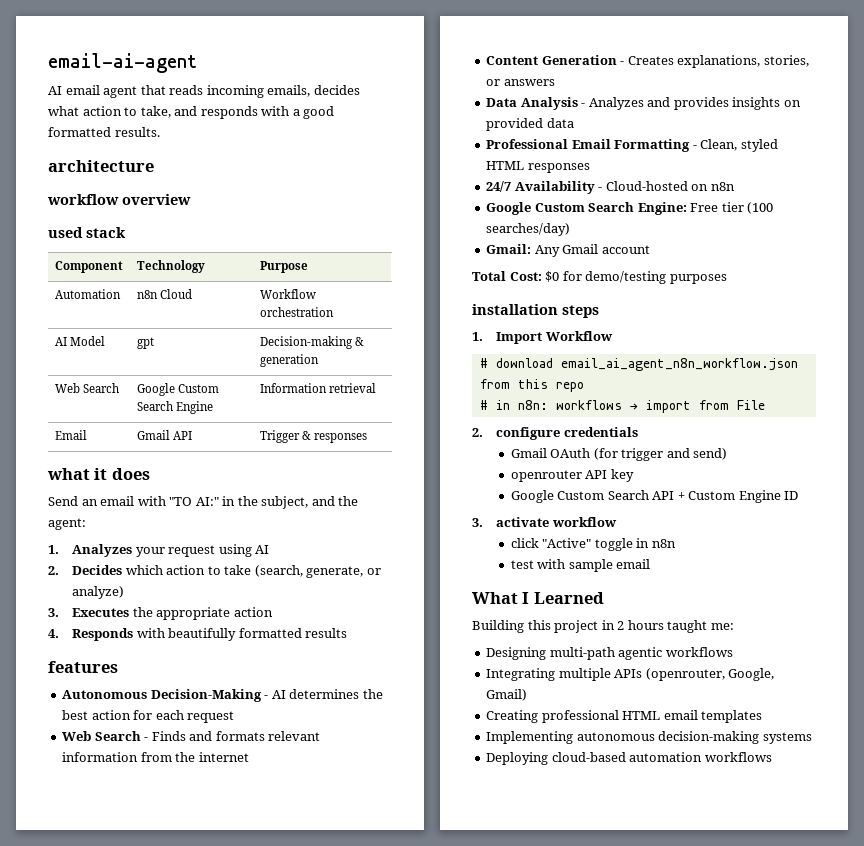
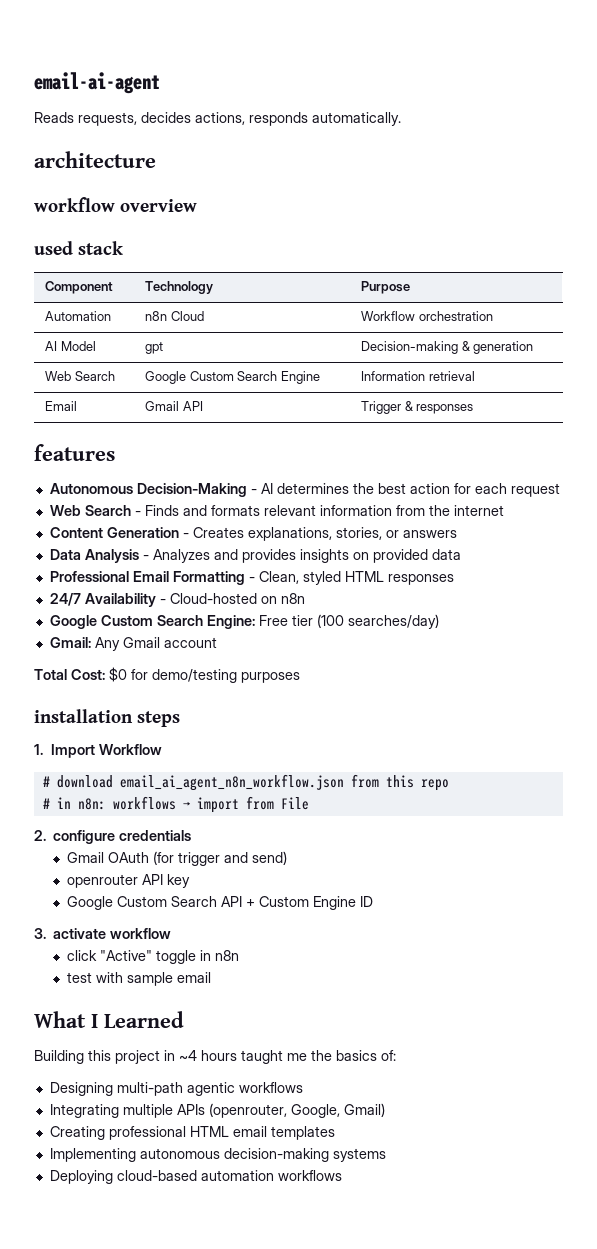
[48,85,360,98] [48,106,335,119] [48,127,160,137] AI email agent that reads incoming emails, decides what action to take, and responds with a good formatted results. -> [34,112,401,126] Reads requests, decides actions, responds automatically.
[47,468,150,480] [48,496,359,509] [48,518,86,530] [48,544,270,557] [48,565,381,578] [72,586,125,599] [48,607,273,620] [48,628,348,641] // what it does // Send an email with "TO AI:" in the subject, and the agent: // 1. Analyzes your request using AI // 2. Decides which action to take (search, generate, or analyze) // 3. Executes the appropriate action // 4. Responds with beautifully formatted results -> (474, 409) none
[617,621,625,630] 2 -> [179,1050,197,1061] ~4
[710,623,734,630] me: -> [287,1050,396,1061] me the basics of:

